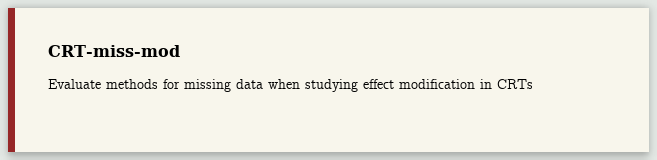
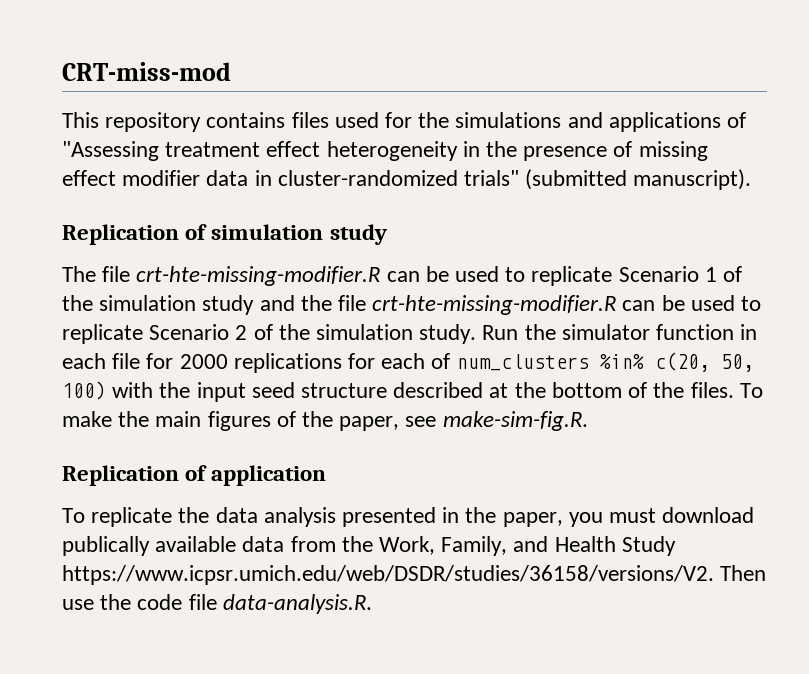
[48,79,533,92] Evaluate methods for missing data when studying effect modification in CRTs -> [62,112,747,132] [62,141,708,161] [62,169,752,190] [62,224,387,245] [62,266,743,286] [62,295,762,315] [62,324,758,344] [62,352,754,373] [62,381,763,402] [62,411,588,431] [62,465,327,486] [62,507,755,527] [62,536,676,556] [62,565,767,585] [62,594,372,614] This repository contains files used for the simulations and applications of "Assessing treatment effect heterogeneity in the presence of missing effect modifier data in cluster-randomized trials" (submitted manuscript). // Replication of simulation study // The file crt-hte-missing-modifier.R can be used to replicate Scenario 1 of the simulation study and the file crt-hte-missing-modifier.R can be used to replicate Scenario 2 of the simulation study. Run the simulator function in each file for 2000 replications for each of num_clusters %in% c(20, 50, 100) with the input seed structure described at the bottom of the files. To make the main figures of the paper, see make-sim-fig.R. // Replication of application // To replicate the data analysis presented in the paper, you must download publically available data from the Work, Family, and Health Study https://www.icpsr.umich.edu/web/DSDR/studies/36158/versions/V2. Then use the code file data-analysis.R.

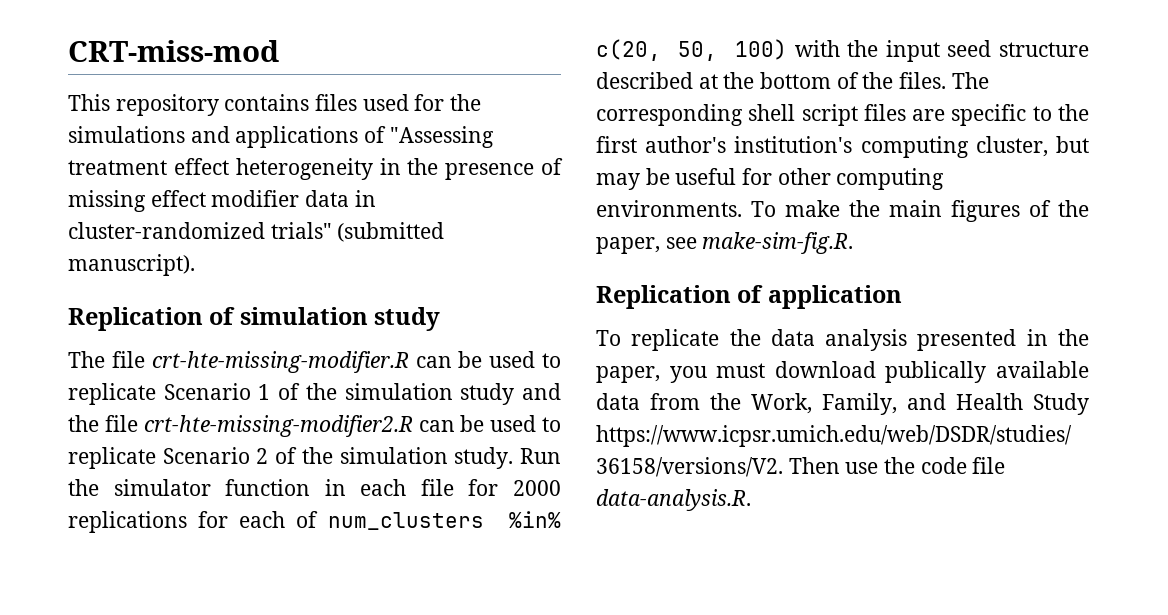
[372,295,617,315] crt-hte-missing-modifier.R -> [143,415,413,437] crt-hte-missing-modifier2.R
(734, 390) none -> [951,72,989,89] [596,104,1089,126] [596,136,1089,158] [596,168,945,190] [596,200,742,217] The corresponding shell script files are specific to the first author's institution's computing cluster, but may be useful for other computing environments.

